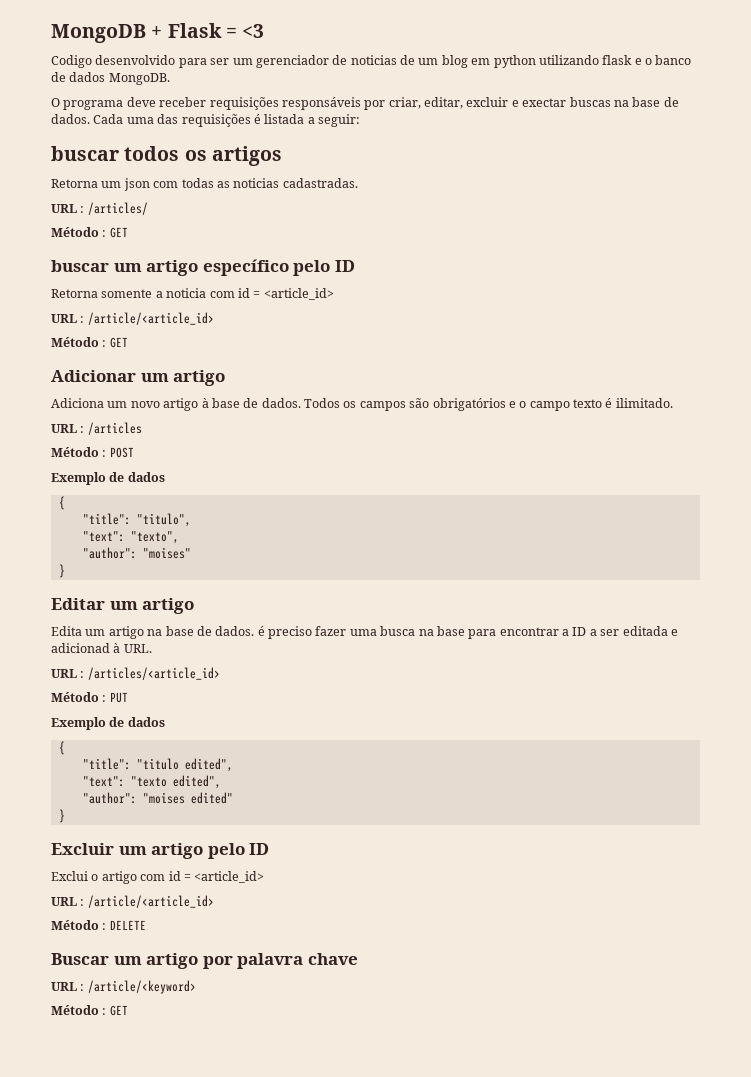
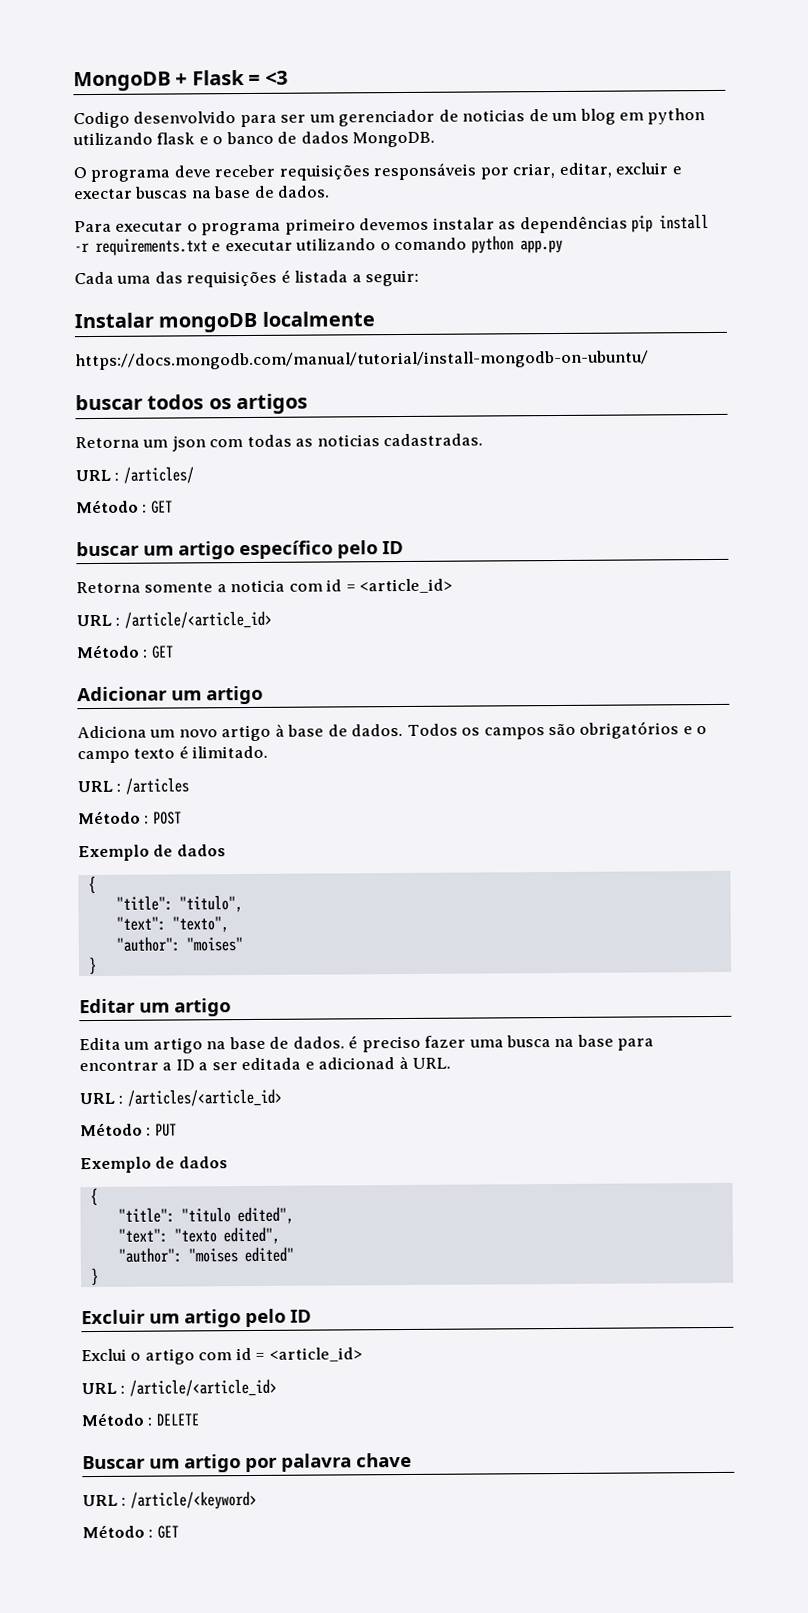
(90, 119) none -> [74,214,710,236] [74,235,563,256] // Para executar o programa primeiro devemos instalar as dependências pip install -r requirements.txt e executar utilizando o comando python app.py //
(360, 120) none -> [74,311,375,333] [75,350,649,371] // Instalar mongoDB localmente // https://docs.mongodb.com/manual/tutorial/install-mongodb-on-ubuntu/

